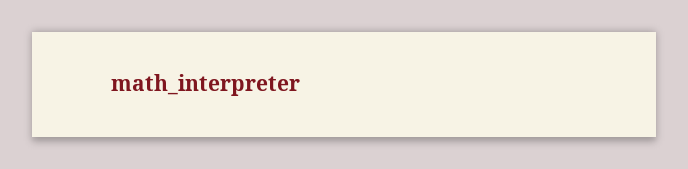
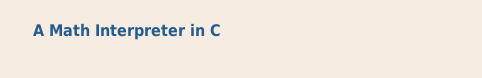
[111,74,300,96] math_interpreter -> [33,23,221,40] A Math Interpreter in C

